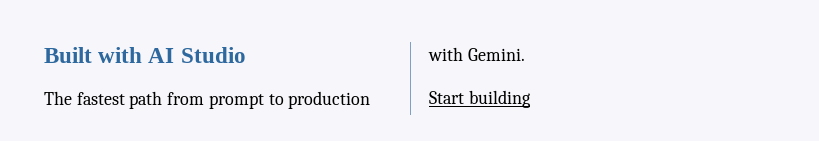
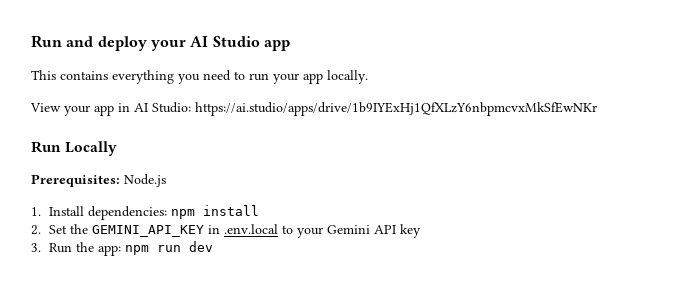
[44,47,246,63] [44,91,371,109] [428,47,525,61] [429,90,531,108] Built with AI Studio // The fastest path from prompt to production with Gemini. // Start building -> [31,35,290,51] [31,70,368,84] [30,102,597,116] [31,141,118,156] [31,174,166,187] [31,205,260,220] [31,224,422,238] [31,241,214,256] Run and deploy your AI Studio app // This contains everything you need to run your app locally. // View your app in AI Studio: https://ai.studio/apps/drive/1b9IYExHj1QfXLzY6nbpmcvxMkSfEwNKr // Run Locally // Prerequisites: Node.js // 1. Install dependencies: npm install // 2. Set the GEMINI_API_KEY in .env.local to your Gemini API key // 3. Run the app: npm run dev

